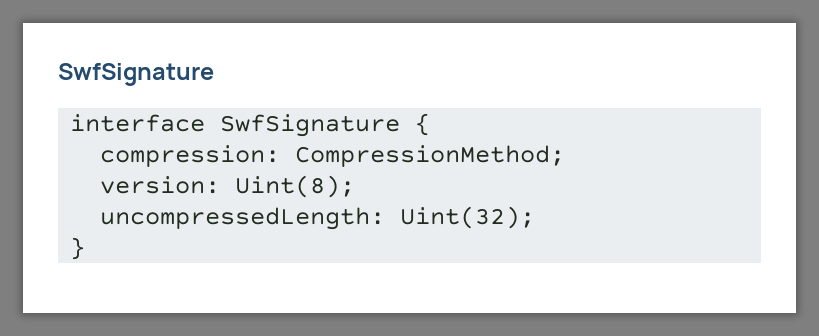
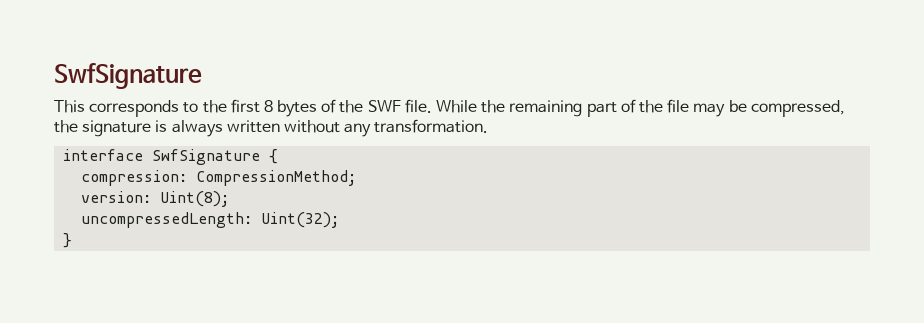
[58,63,214,86] SwfSignature -> [54,63,202,89] [54,99,845,117] [54,119,489,137] SwfSignature // This corresponds to the first 8 bytes of the SWF file. While the remaining part of the file may be compressed, the signature is always written without any transformation.

